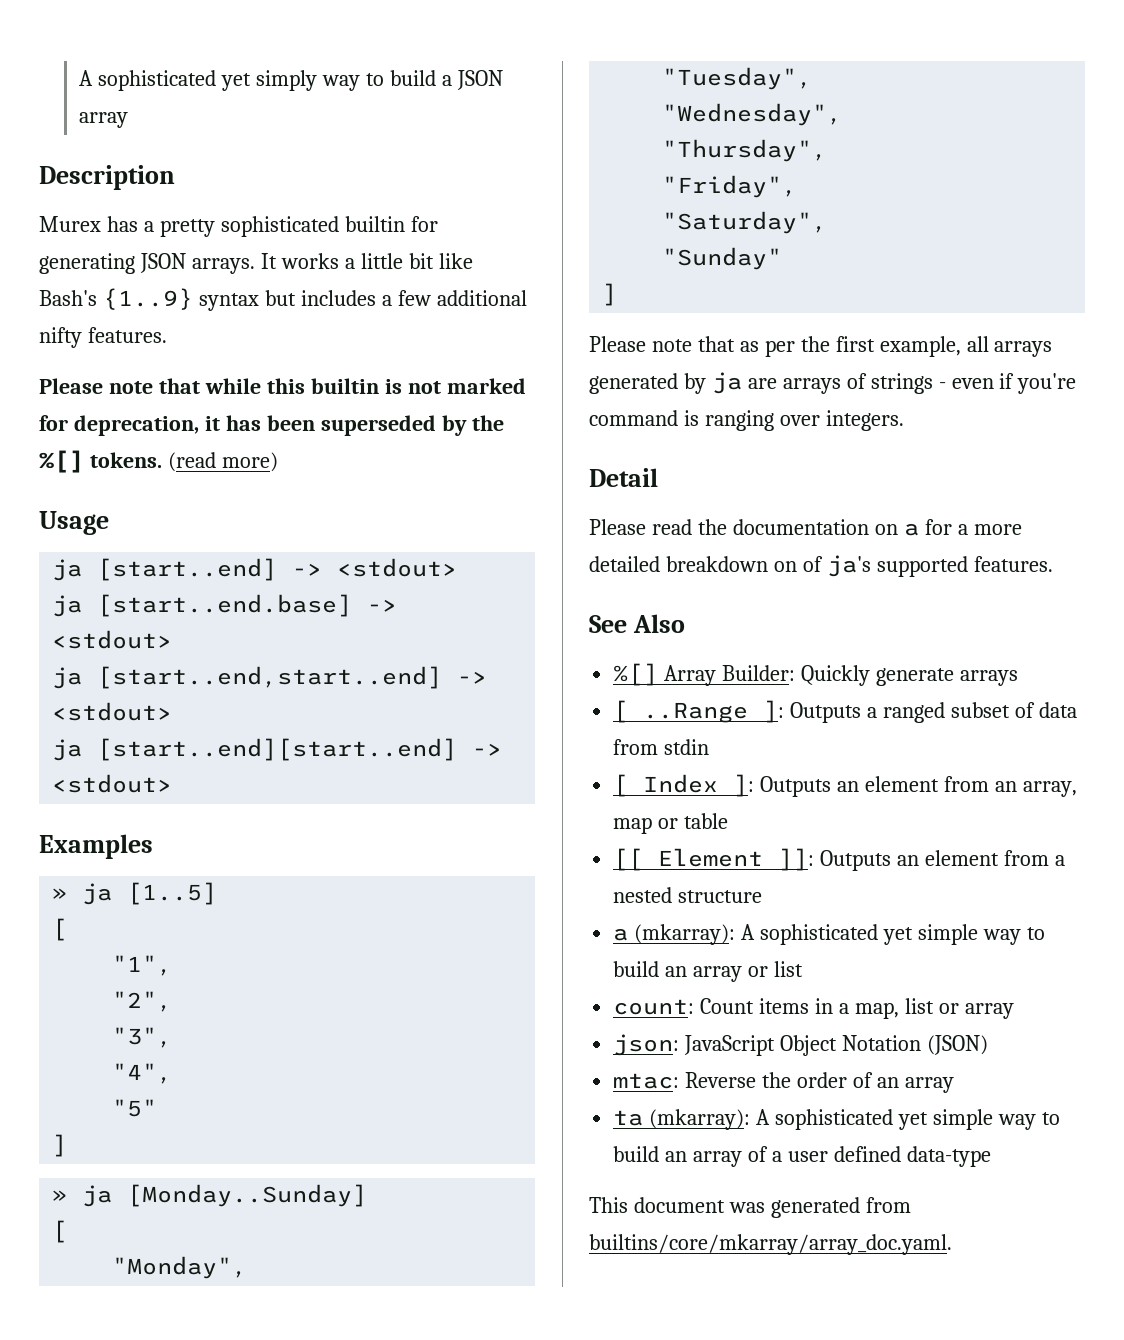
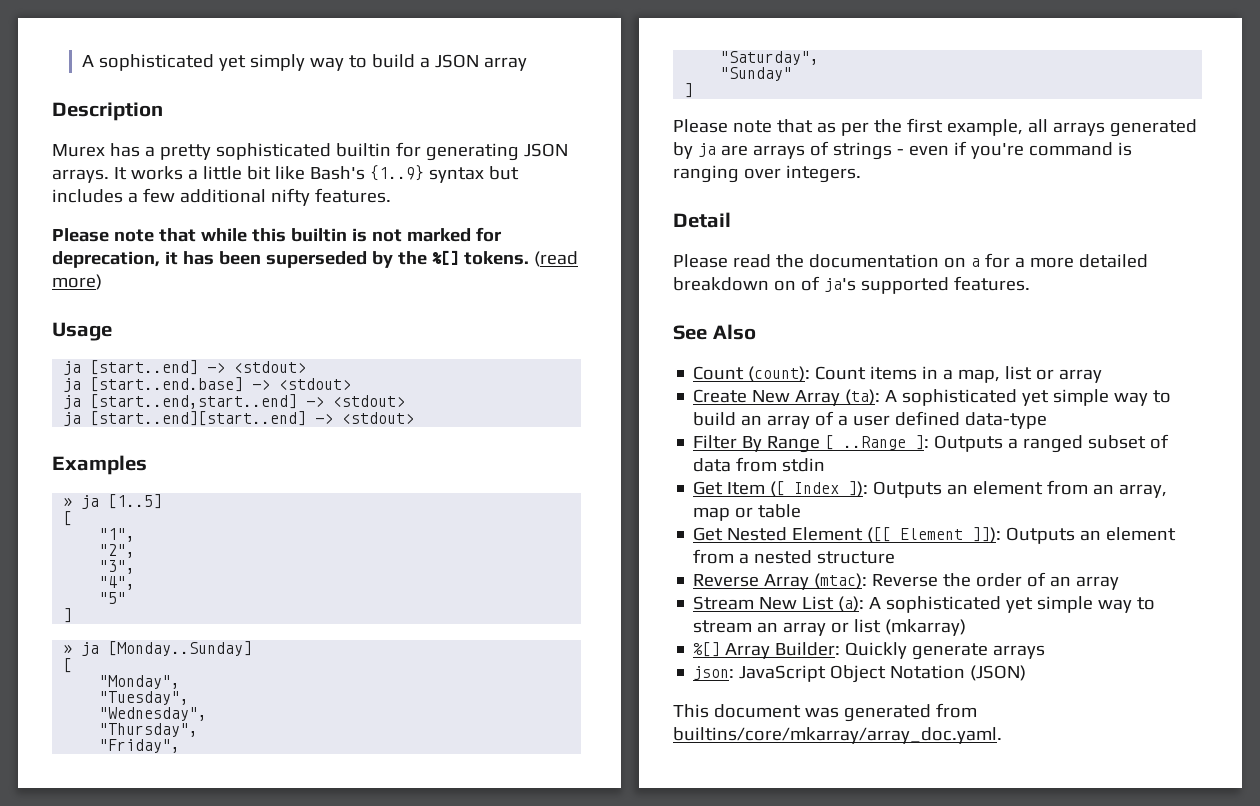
[613,663,1018,686] [613,700,1077,723] [613,739,710,755] [613,774,1077,797] [613,813,729,834] [613,848,1065,871] [613,887,763,903] [613,924,1045,945] [613,961,803,982] [613,999,695,1015] %[] Array Builder: Quickly generate arrays // [ ..Range ]: Outputs a ranged subset of data from stdin // [ Index ]: Outputs an element from an array, map or table // [[ Element ]]: Outputs an element from a nested structure // a (mkarray): A sophisticated yet simple way to build an array or list // count: -> [693,366,811,382] Count (count):
[613,1034,988,1056] [613,1072,954,1093] [613,1109,751,1130] json: JavaScript Object Notation (JSON) // mtac: Reverse the order of an array // ta (mkarray): -> [693,389,881,406] Create New Array (ta):
(991, 1156) none -> [693,434,1170,453] [693,457,826,472] [693,480,1168,498] [693,504,802,521] [693,527,1177,544] [693,549,896,564] [693,572,1120,590] [693,596,1156,613] [693,619,967,636] [693,642,1046,660] [693,665,1027,683] // Filter By Range [ ..Range ]: Outputs a ranged subset of data from stdin // Get Item ([ Index ]): Outputs an element from an array, map or table // Get Nested Element ([[ Element ]]): Outputs an element from a nested structure // Reverse Array (mtac): Reverse the order of an array // Stream New List (a): A sophisticated yet simple way to stream an array or list (mkarray) // %[] Array Builder: Quickly generate arrays // json: JavaScript Object Notation (JSON)

